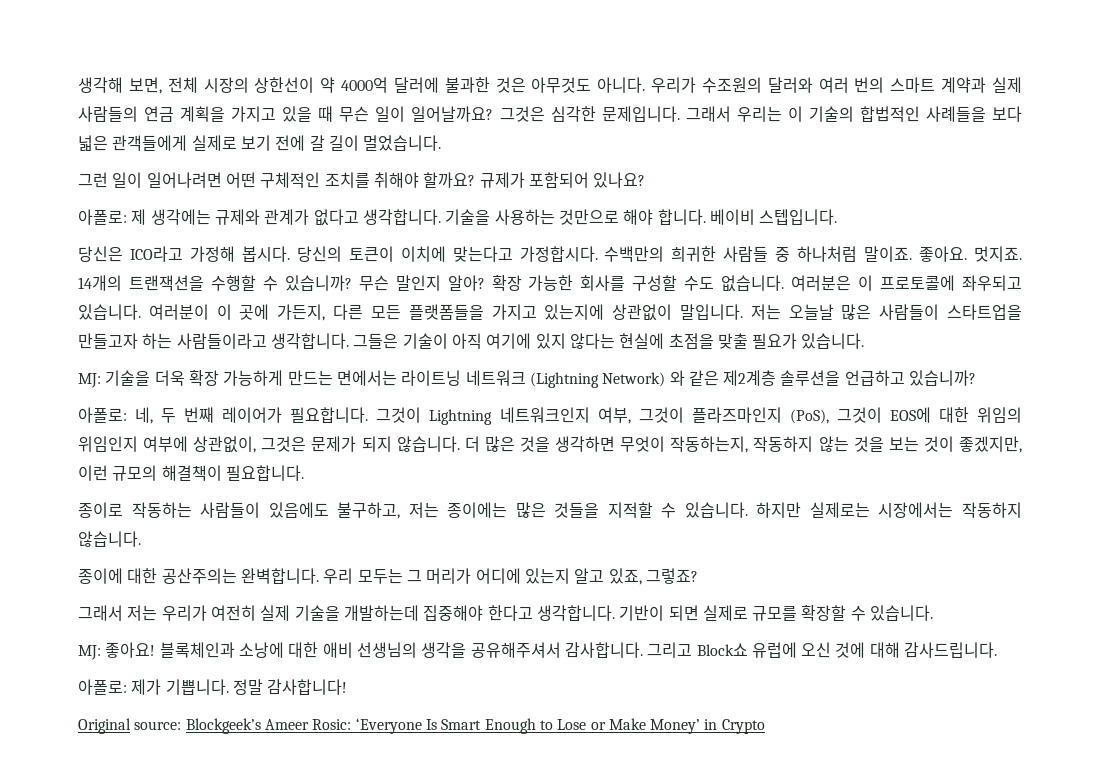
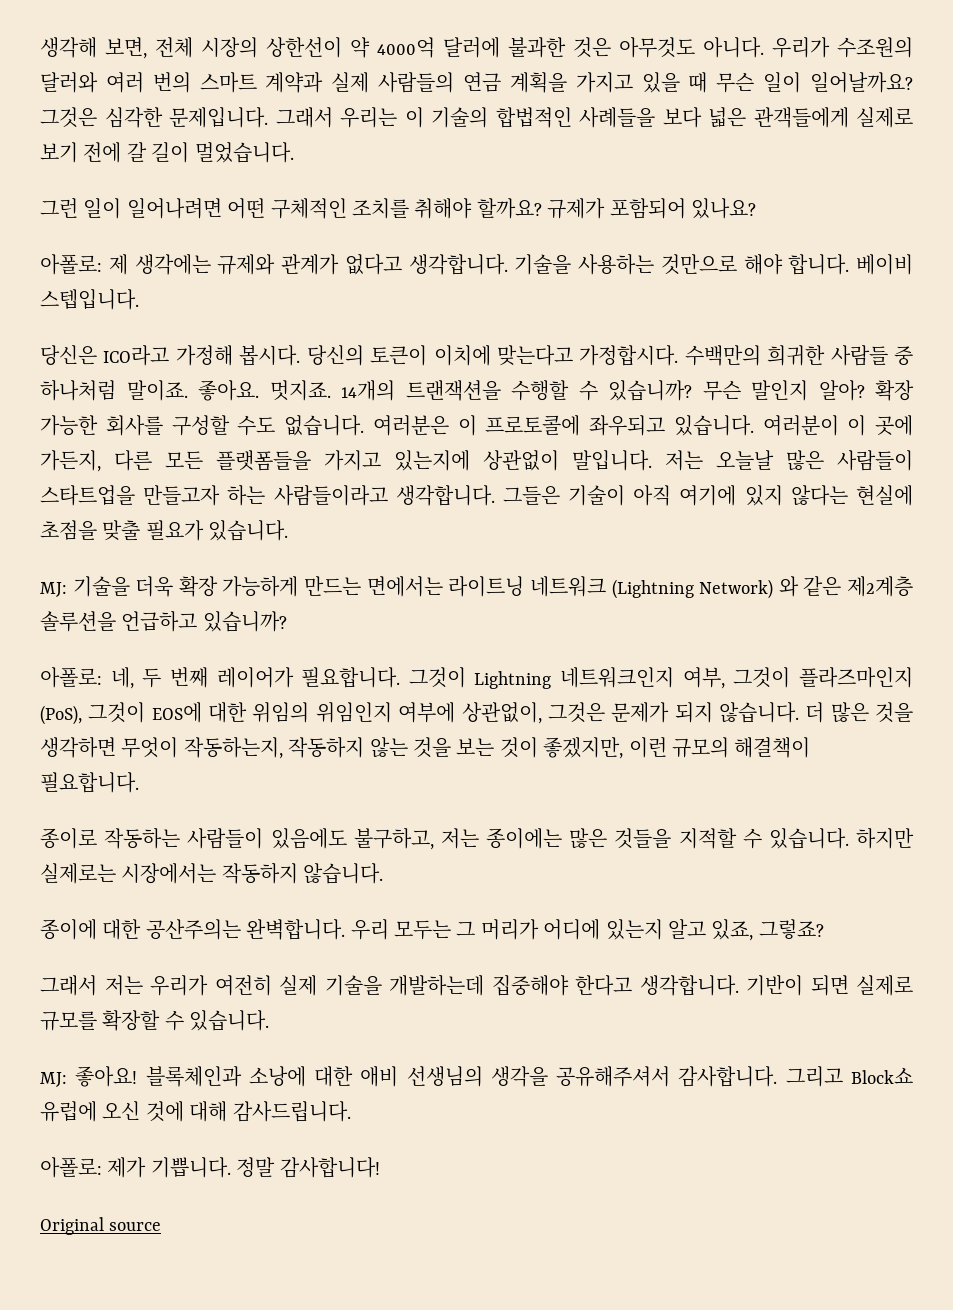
[134,718,765,734] source: Blockgeek’s Ameer Rosic: ‘Everyone Is Smart Enough to Lose or Make Money’ in Crypto -> [109,1222,162,1231] source

